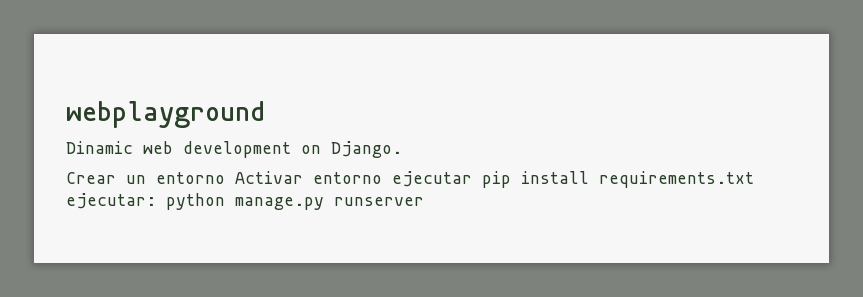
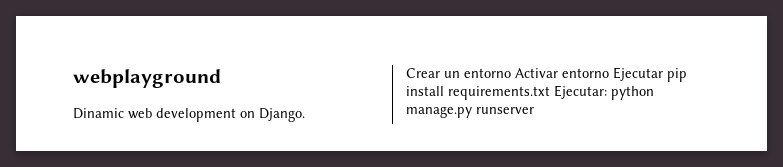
[392,171,472,187] ejecutar -> [613,67,663,81] Ejecutar
[66,193,156,209] ejecutar: -> [554,85,607,99] Ejecutar:

